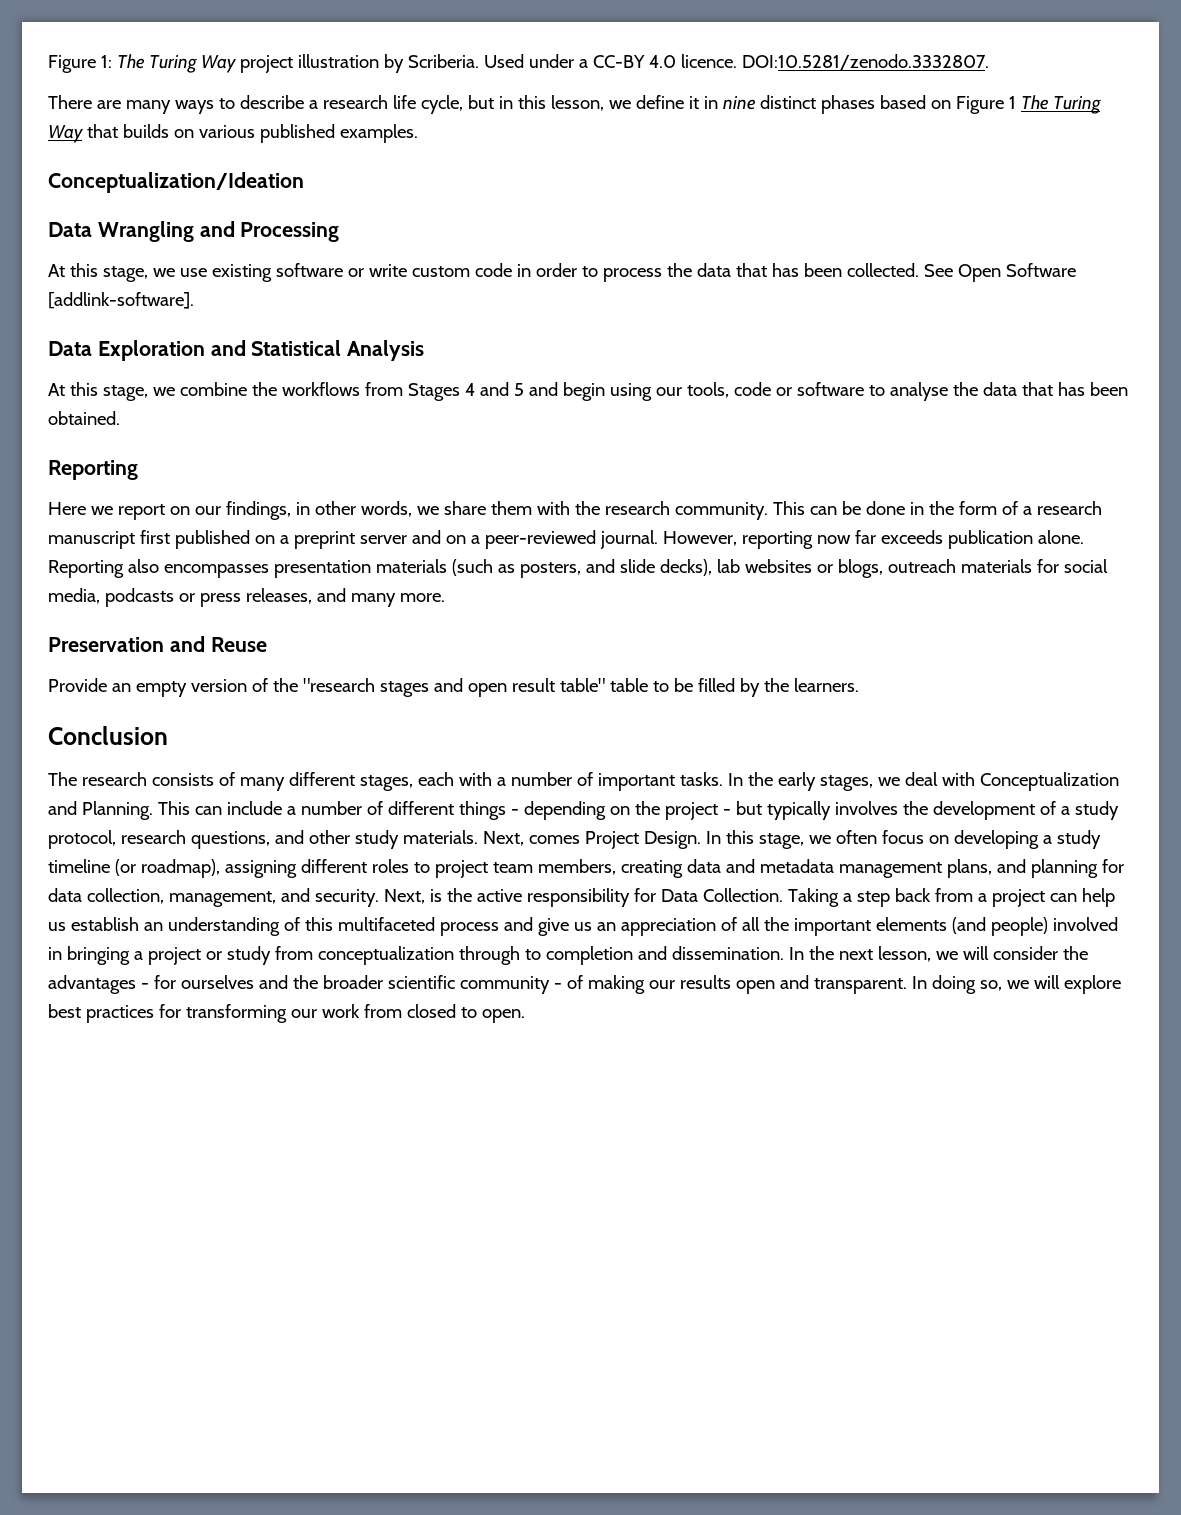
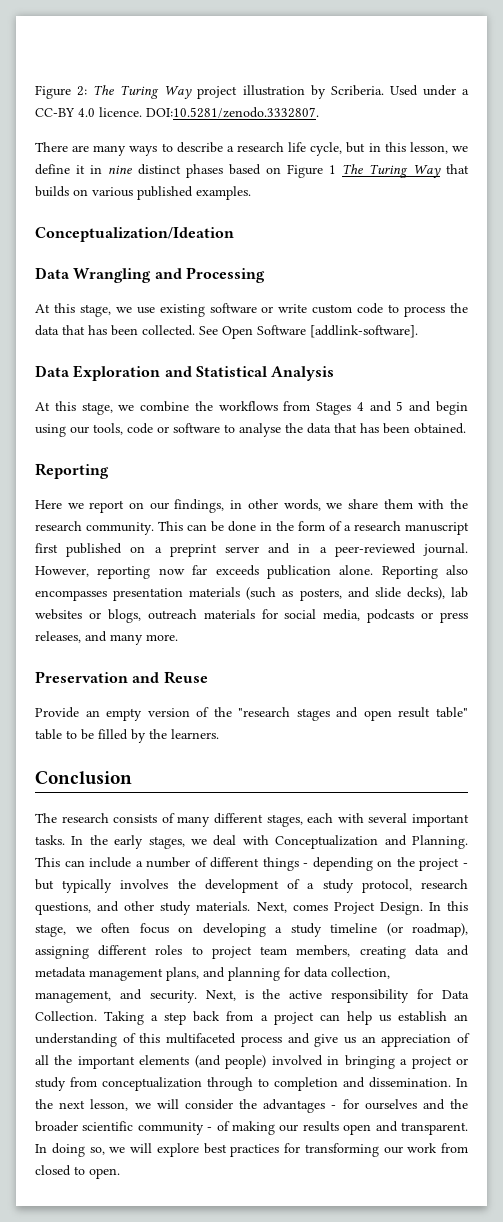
[48,55,112,73] Figure 1: -> [35,85,88,99] Figure 2:
[516,263,577,277] in order -> (384, 308) none
[445,535,466,544] on -> [298,544,311,553] in
[496,772,593,786] a number of -> [368,813,408,823] several

